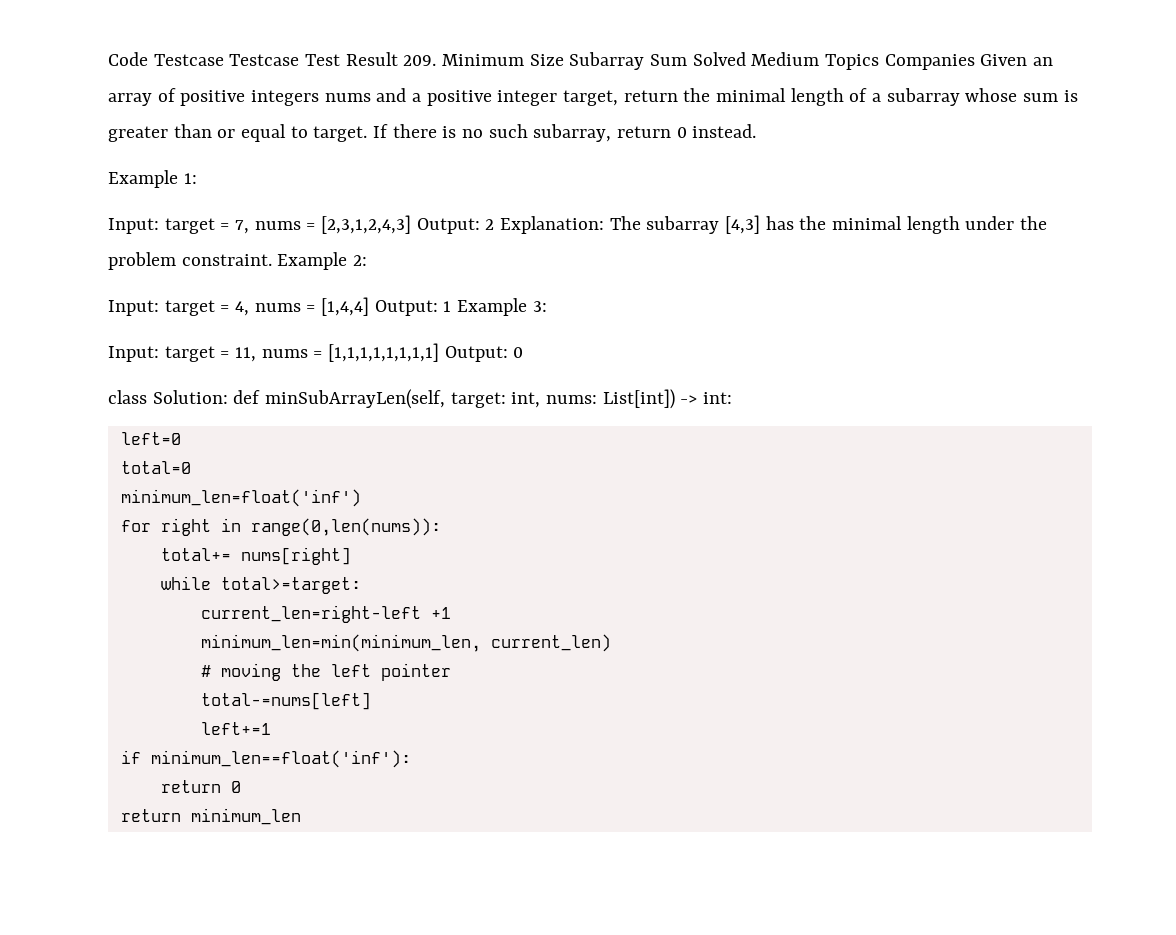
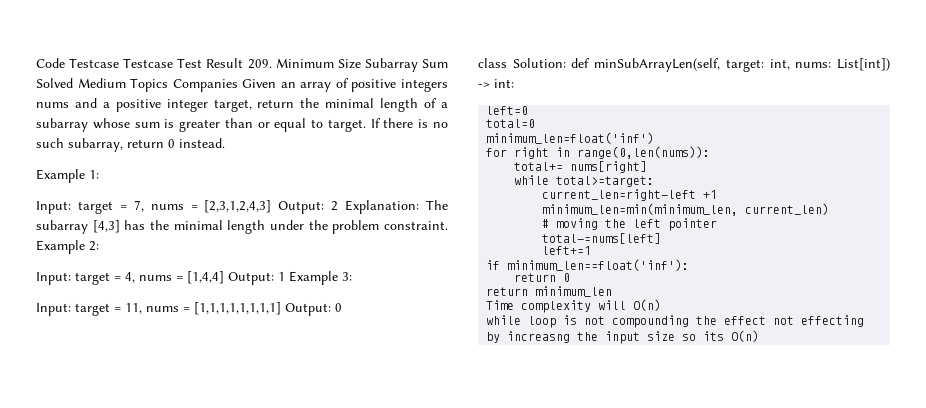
(301, 816) none -> [486,299,662,313] [486,315,865,328] [486,330,760,344] // Time complexity will O(n) // while loop is not compounding the effect not effecting by increasng the input size so its O(n)

